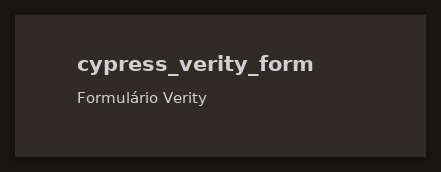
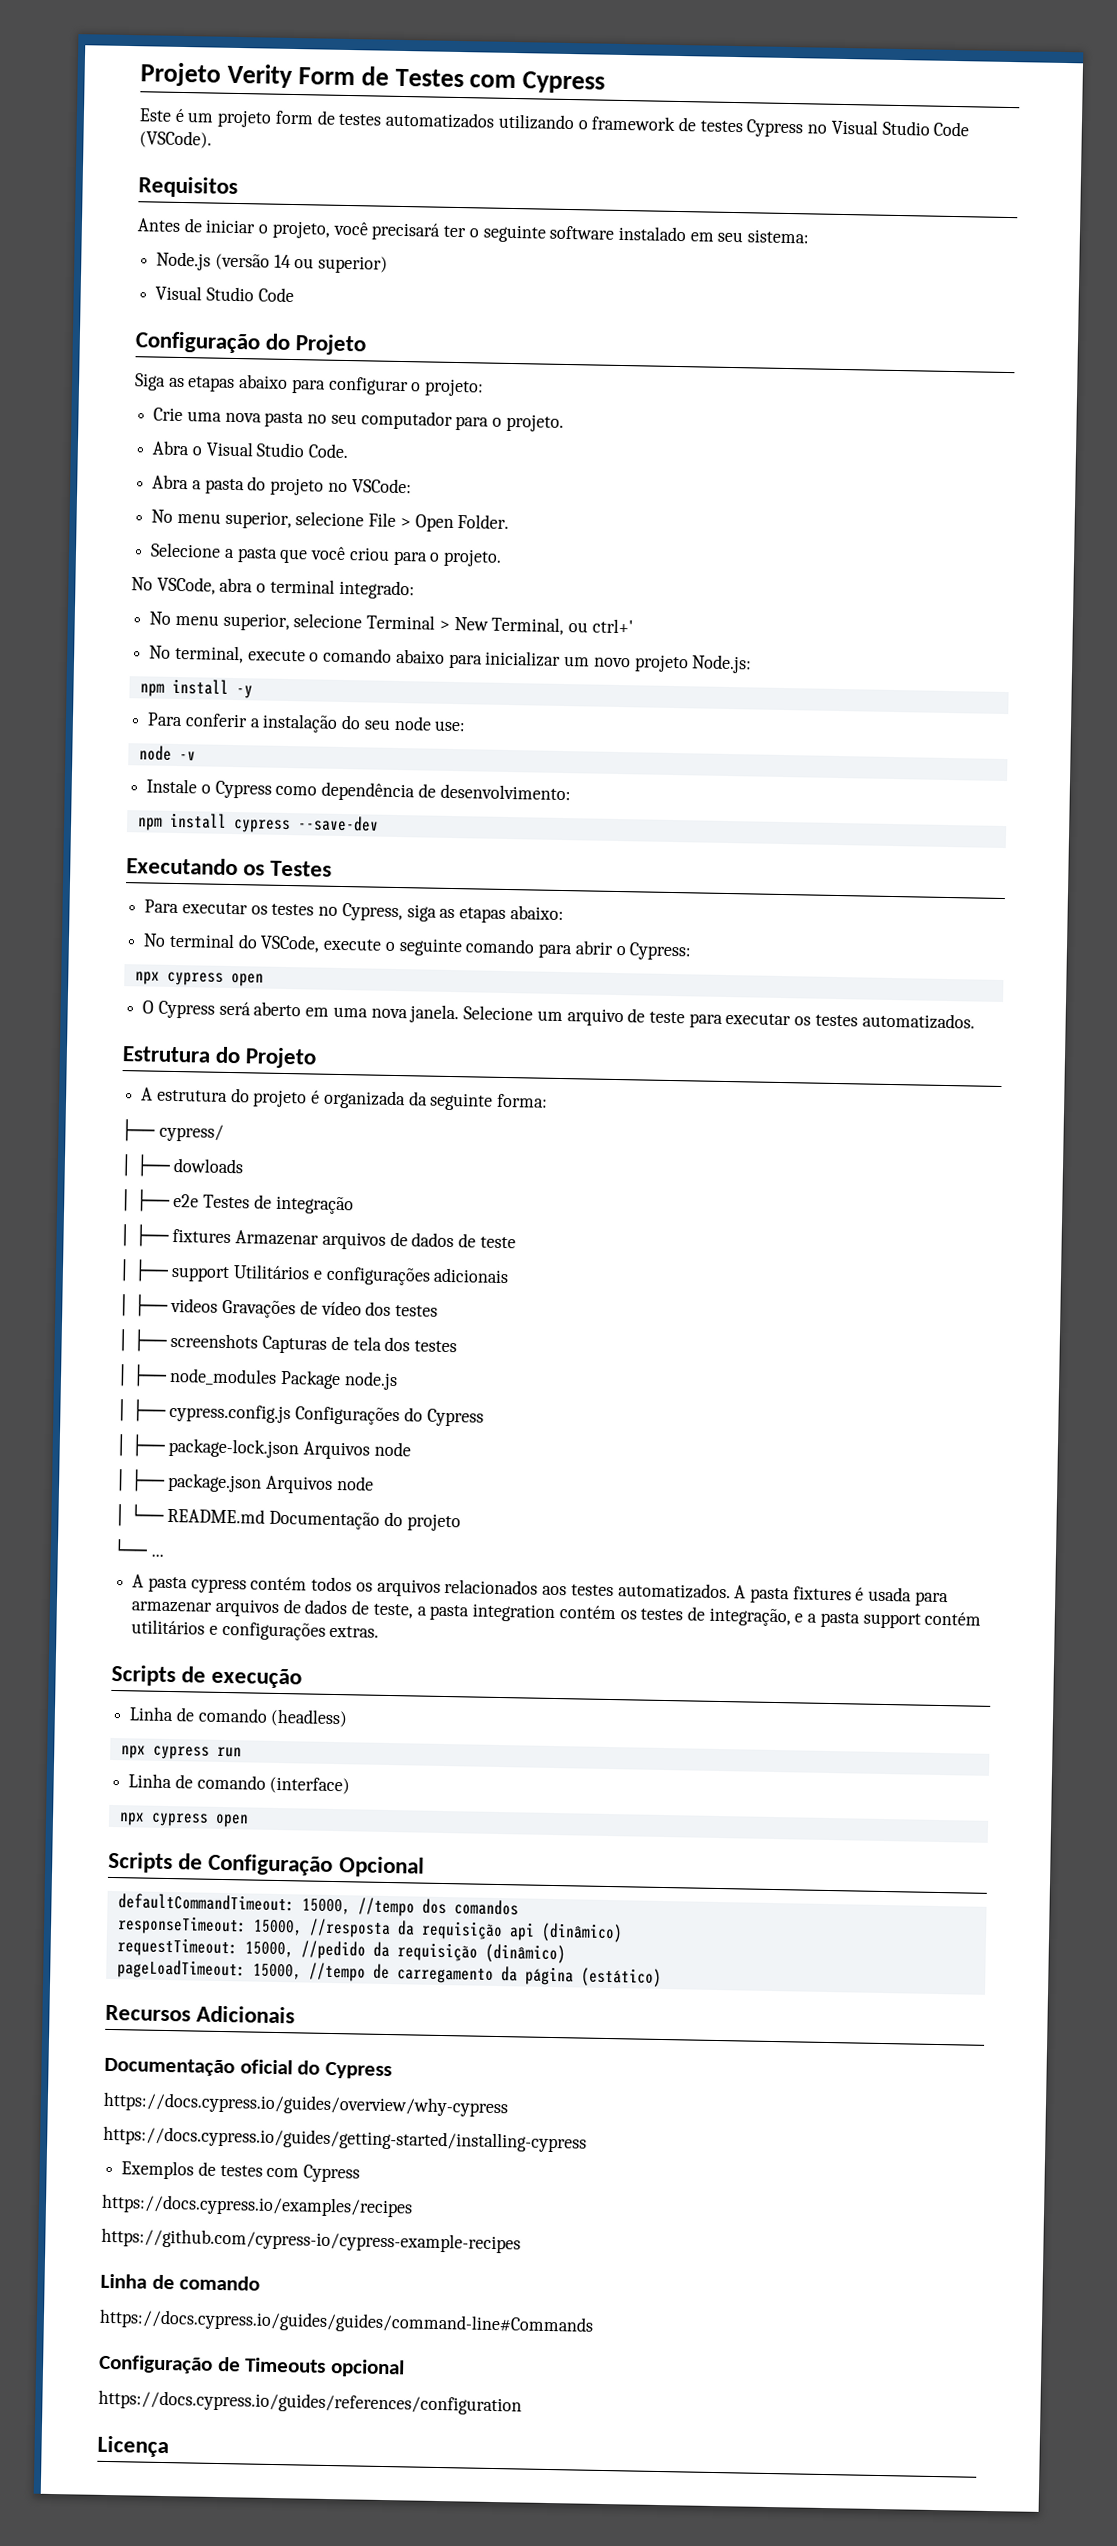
[77,55,314,76] [77,91,207,106] cypress_verity_form // Formulário Verity -> [140,62,606,94] [139,108,970,138] [139,130,212,149] [138,176,238,198] [137,218,810,244] [156,251,389,274] [155,285,294,303] [135,331,367,356] [134,373,485,397] [153,407,564,432] [152,440,350,459] [152,474,412,496] [151,509,510,532] [150,542,503,567] [131,576,415,600] [149,611,633,636] [149,644,753,674] [139,678,253,699] [147,712,466,733] [138,745,196,761] [146,778,571,802] [136,812,379,834] [126,857,333,877] [144,899,564,923] [143,932,693,961] [134,971,264,987] [142,1000,975,1030] [122,1046,318,1069] [141,1087,549,1111] [121,1119,224,1142] [120,1154,245,1177] [120,1189,354,1215] [119,1224,516,1250] [118,1259,510,1286] [118,1294,439,1319] [117,1329,458,1354] [116,1364,398,1391] [116,1399,484,1427] [115,1433,411,1460] [114,1468,374,1494] [114,1503,461,1532] [113,1538,164,1557] [132,1574,949,1607] [131,1598,982,1629] [131,1619,380,1641] [111,1664,303,1689] [129,1706,349,1728] [120,1745,242,1760] [128,1773,351,1795] [118,1812,249,1828] [108,1851,425,1878] [117,1893,519,1917] [116,1915,623,1943] [116,1937,566,1964] [116,1959,662,1987] [105,2004,296,2024] [104,2057,392,2080] [103,2091,508,2118] [103,2125,587,2153] [121,2160,361,2183] [101,2193,413,2218] [101,2227,521,2254] [100,2273,261,2291] [99,2308,594,2336] [98,2354,405,2378] [98,2389,522,2416] [97,2435,169,2458] Projeto Verity Form de Testes com Cypress // Este é um projeto form de testes automatizados utilizando o framework de testes Cypress no Visual Studio Code (VSCode). // Requisitos // Antes de iniciar o projeto, você precisará ter o seguinte software instalado em seu sistema: // Node.js (versão 14 ou superior) // Visual Studio Code // Configuração do Projeto // Siga as etapas abaixo para configurar o projeto: // Crie uma nova pasta no seu computador para o projeto. // Abra o Visual Studio Code. // Abra a pasta do projeto no VSCode: // No menu superior, selecione File > Open Folder. // Selecione a pasta que você criou para o projeto. // No VSCode, abra o terminal integrado: // No menu superior, selecione Terminal > New Terminal, ou ctrl+' // No terminal, execute o comando abaixo para inicializar um novo projeto Node.js: // npm install -y // Para conferir a instalação do seu node use: // node -v // Instale o Cypress como dependência de desenvolvimento: // npm install cypress --save-dev // Executando os Testes // Para executar os testes no Cypress, siga as etapas abaixo: // No terminal do VSCode, execute o seguinte comando para abrir o Cypress: // npx cypress open // O Cypress será aberto em uma nova janela. Selecione um arquivo de teste para executar os testes automatizados. // Estrutura do Projeto // A estrutura do projeto é organizada da seguinte forma: // ├── cypress/ // │ ├── dowloads // │ ├── e2e Testes de integração // │ ├── fixtures Armazenar arquivos de dados de teste // │ ├── support Utilitários e configurações adicionais // │ ├── videos Gravações de vídeo dos testes // │ ├── screenshots Capturas de tela dos testes // │ ├── node_modules Package node.js // │ ├── cypress.config.js Configurações do Cypress // │ ├── package-lock.json Arquivos node // │ ├── package.json Arquivos node // │ └── README.md Documentação do projeto // └── ... // A pasta cypress contém todos os arquivos relacionados aos testes automatizados. A pasta fixtures é usada para armazenar arquivos de dados de teste, a pasta integration contém os testes de integração, e a pasta support contém utilitários e configurações extras. // Scripts de execução // Linha de comando (headless) // npx cypress run // Linha de comando (interface) // npx cypress open // Scripts de Configuração Opcional // defaultCommandTimeout: 15000, //tempo dos comandos // responseTimeout: 15000, //resposta da requisição api (dinâmico) // requestTimeout: 15000, //pedido da requisição (dinâmico) // pageLoadTimeout: 15000, //tempo de carregamento da página (estático) // Recursos Adicionais // Documentação oficial do Cypress // https://docs.cypress.io/guides/overview/why-cypress // https://docs.cypress.io/guides/getting-started/installing-cypress // Exemplos de testes com Cypress // https://docs.cypress.io/examples/recipes // https://github.com/cypress-io/cypress-example-recipes // Linha de comando // https://docs.cypress.io/guides/guides/command-line#Commands // Configuração de Timeouts opcional // https://docs.cypress.io/guides/references/configuration // Licença

